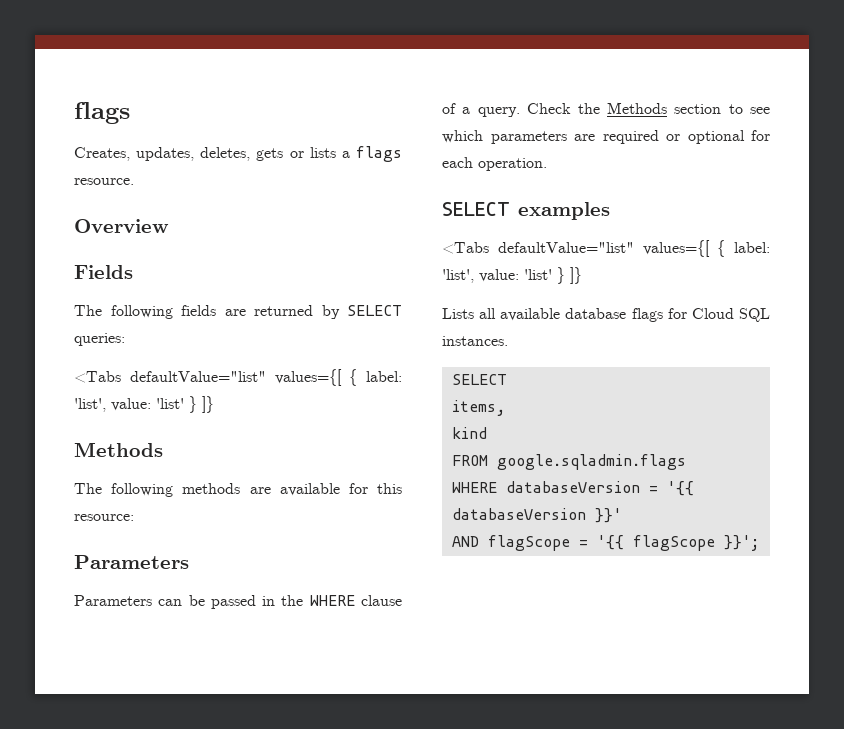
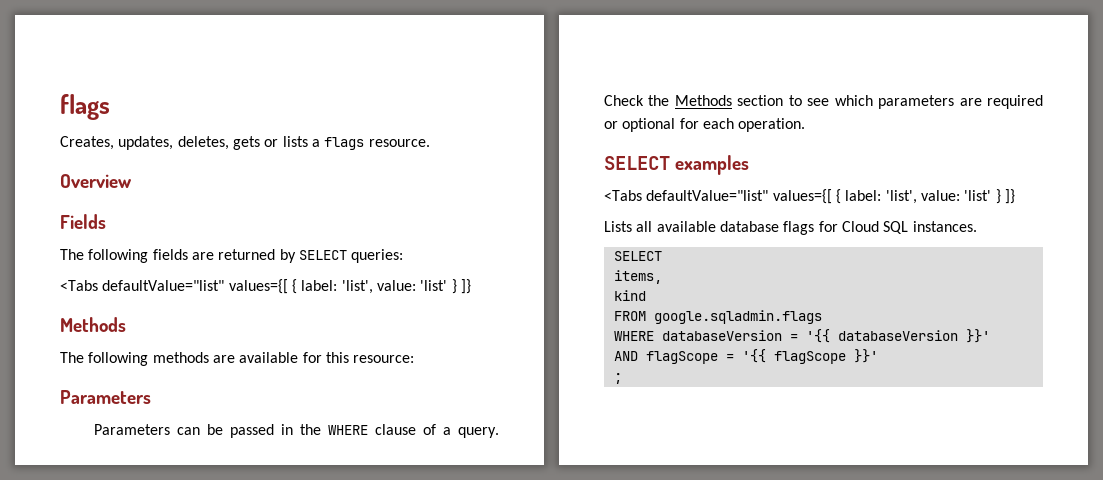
[723,535,759,551] }}'; -> [853,349,878,363] [613,373,622,384] }}' // ;

